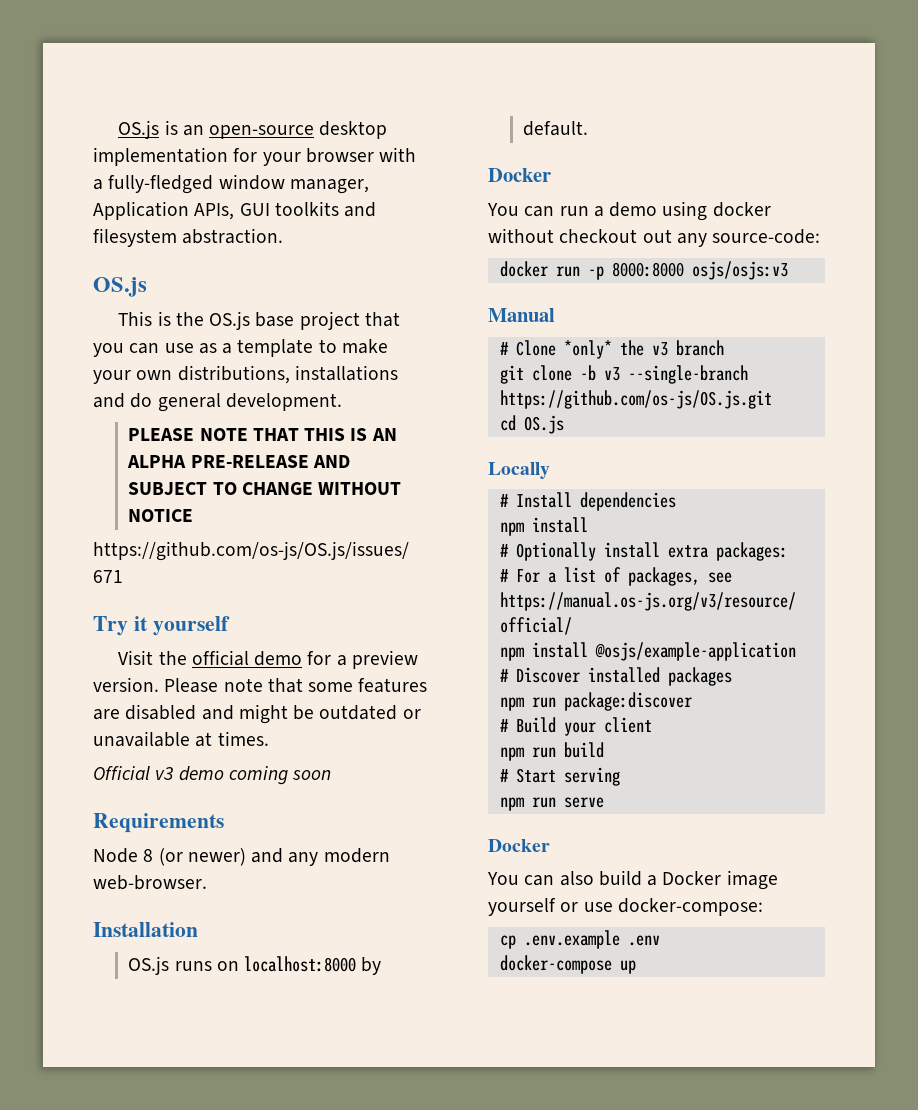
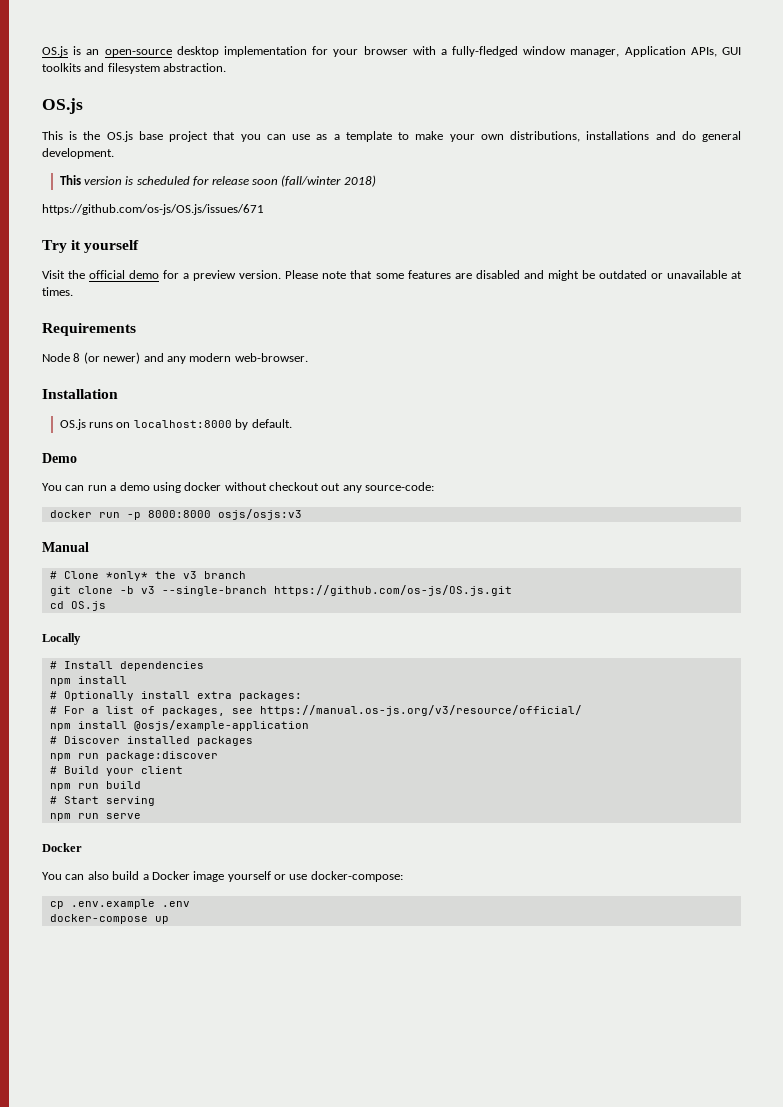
[128,428,397,441] [127,455,350,468] [128,482,402,495] [128,509,194,522] PLEASE NOTE THAT THIS IS AN ALPHA PRE-RELEASE AND SUBJECT TO CHANGE WITHOUT NOTICE -> [59,175,376,187] This version is scheduled for release soon (fall/winter 2018)
[93,766,332,785] // Official v3 demo coming soon -> (73, 291) none
[488,168,551,182] Docker -> [42,453,77,463] Demo

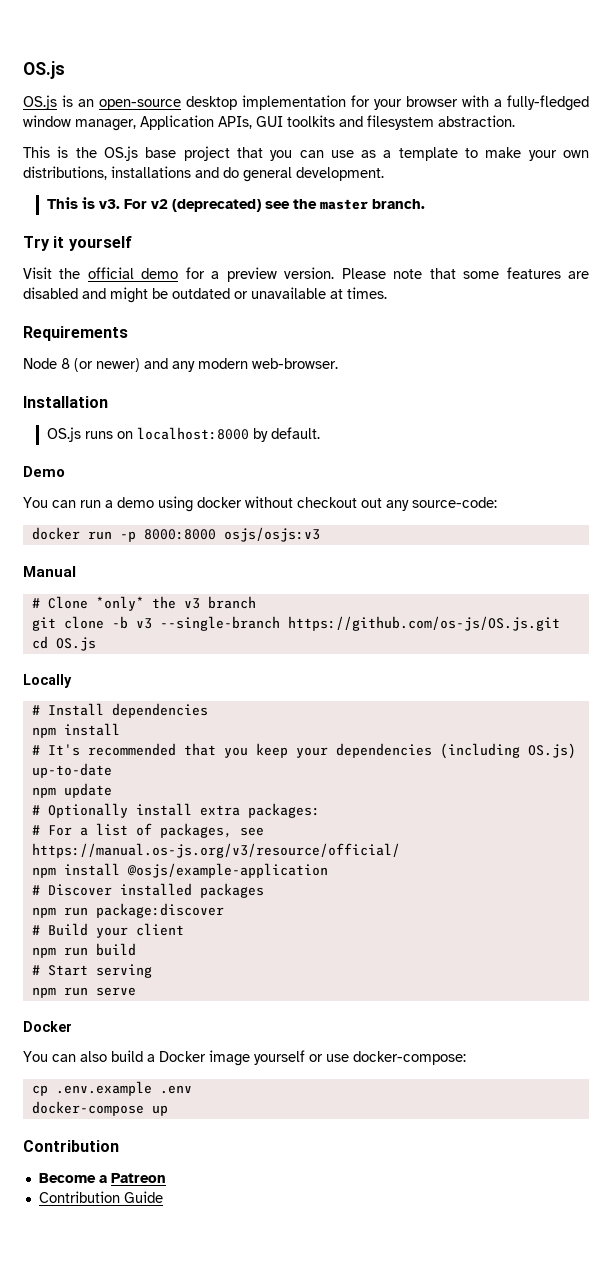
[42,46,68,57] OS.js -> [23,61,65,79] [23,95,57,110] OS.js // OS.js
[42,98,83,114] // OS.js -> (515, 121) none
[84,175,376,187] [42,204,264,215] version is scheduled for release soon (fall/winter 2018) // https://github.com/os-js/OS.js/issues/671 -> [81,197,425,212] is v3. For v2 (deprecated) see the master branch.
(127, 680) none -> [31,743,576,759] [31,763,112,778] [31,783,112,798] // # It's recommended that you keep your dependencies (including OS.js) up-to-date // npm update
(169, 920) none -> [23,1140,119,1152] [38,1173,166,1183] [38,1191,163,1203] // Contribution // Become a Patreon // Contribution Guide

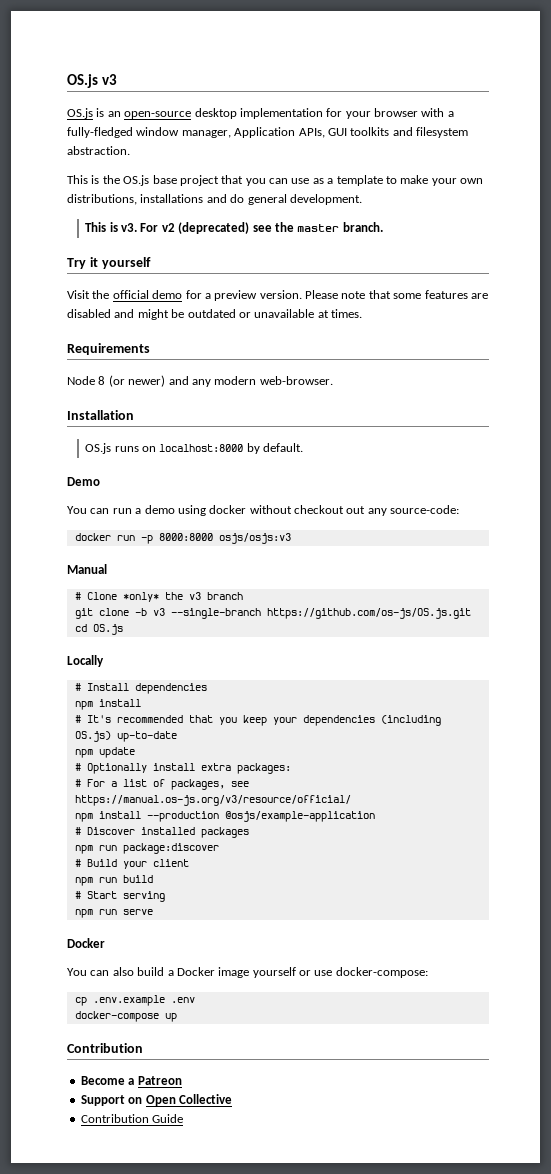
[23,61,65,79] OS.js -> [67,74,117,88] OS.js v3
(120, 869) none -> [146,811,219,822] --production
(166, 1178) none -> [80,1094,232,1106] // Support on Open Collective

